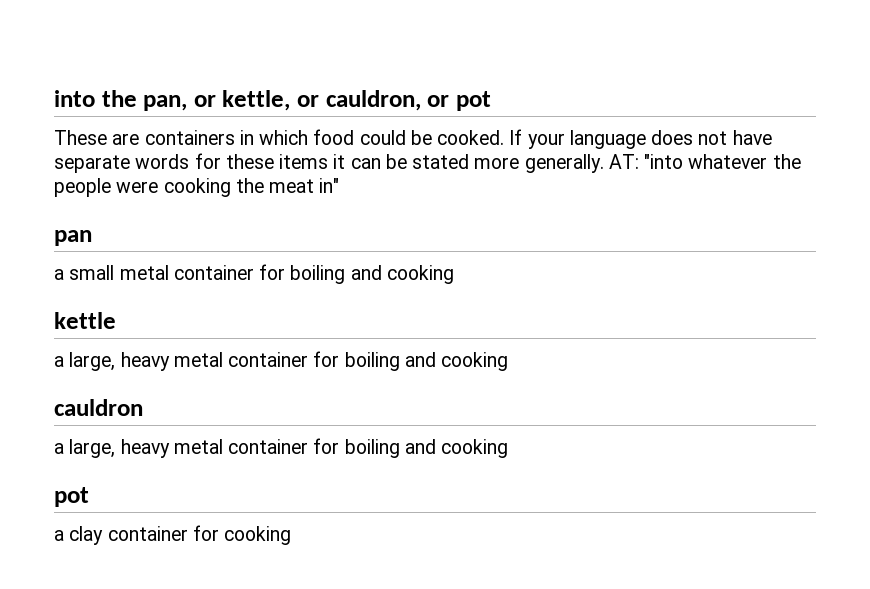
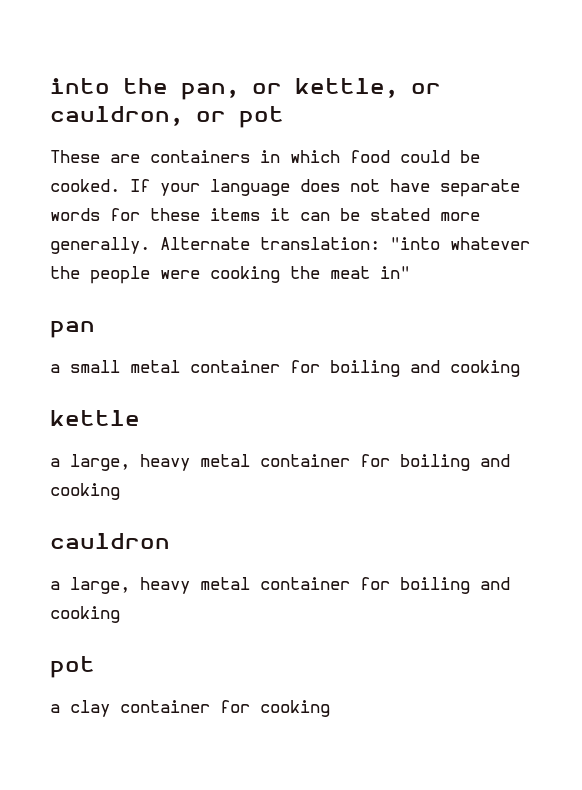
[608,154,639,169] AT: -> [160,237,380,250] Alternate translation:

